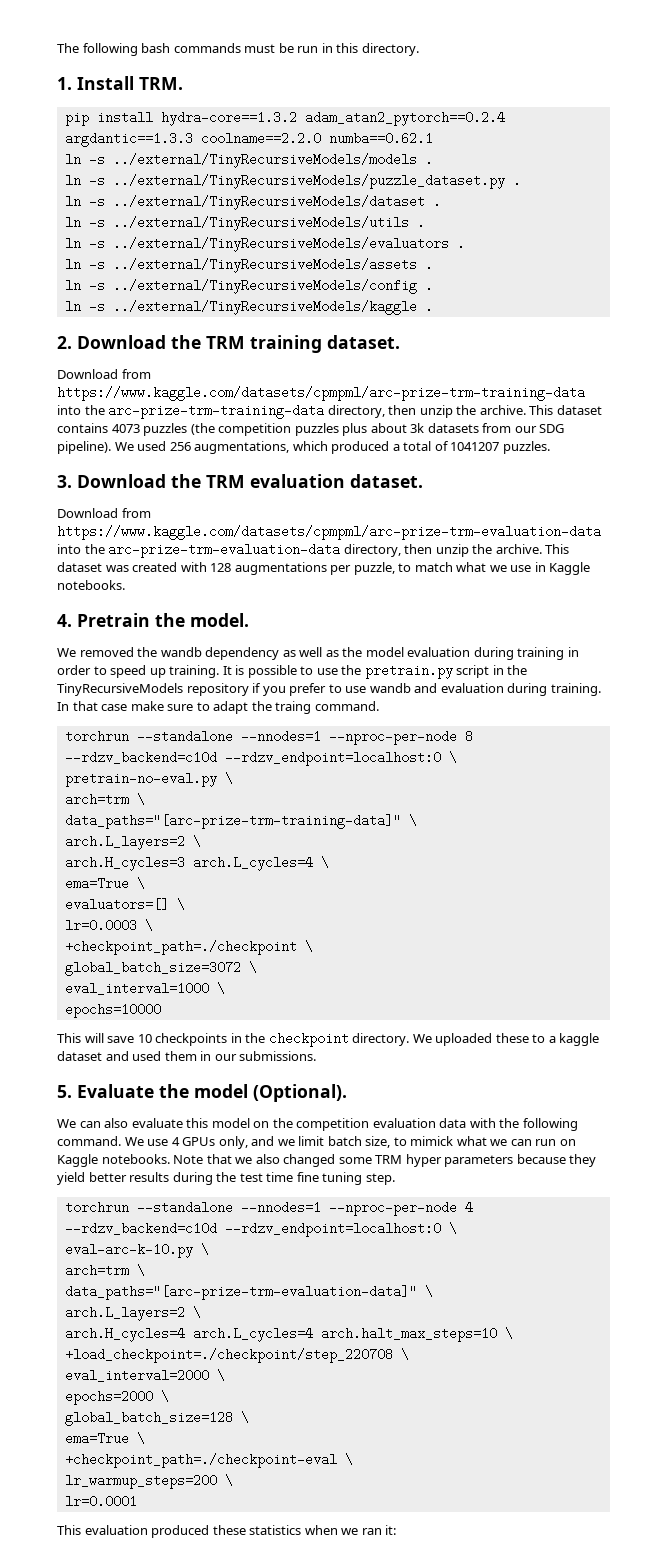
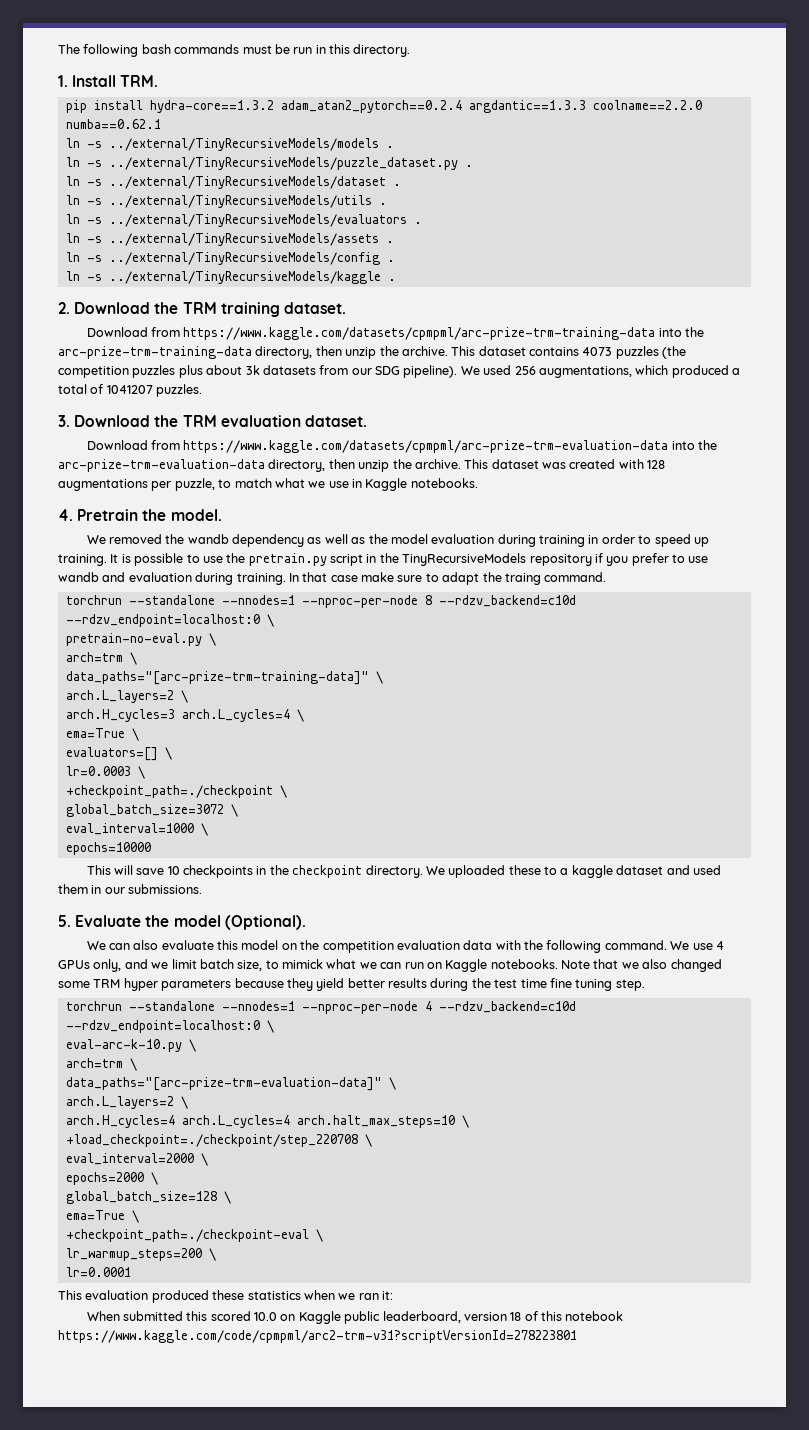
(397, 1530) none -> [86,1311,624,1324] [58,1330,577,1343] // When submitted this scored 10.0 on Kaggle public leaderboard, version 18 of this notebook https://www.kaggle.com/code/cpmpml/arc2-trm-v31?scriptVersionId=278223801

